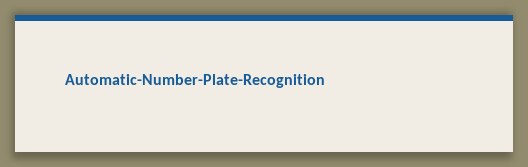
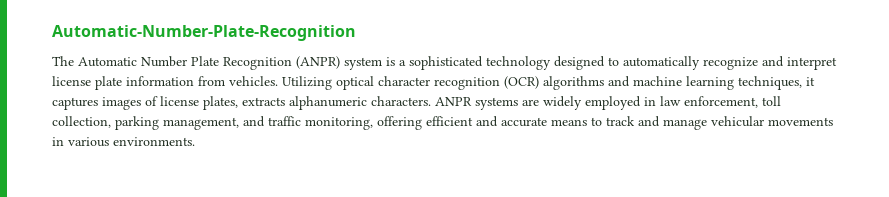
(325, 81) none -> [52,56,837,70] [52,76,815,90] [52,96,781,110] [52,116,833,130] [52,137,195,147] // The Automatic Number Plate Recognition (ANPR) system is a sophisticated technology designed to automatically recognize and interpret license plate information from vehicles. Utilizing optical character recognition (OCR) algorithms and machine learning techniques, it captures images of license plates, extracts alphanumeric characters. ANPR systems are widely employed in law enforcement, toll collection, parking management, and traffic monitoring, offering efficient and accurate means to track and manage vehicular movements in various environments.

